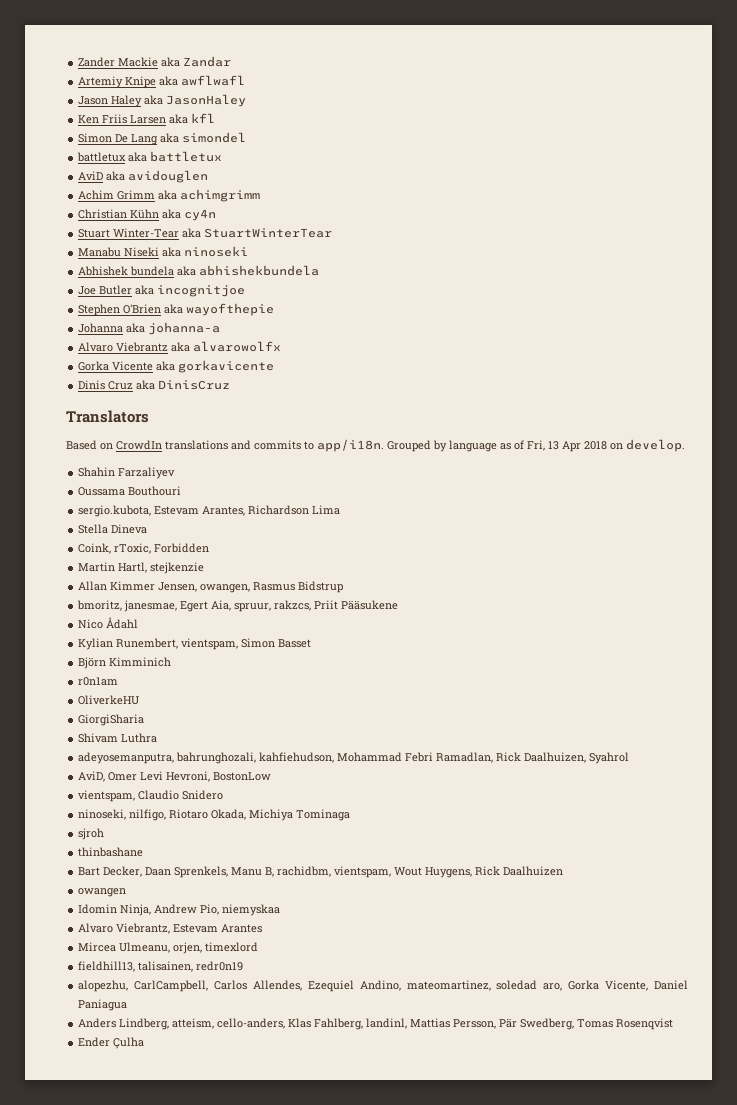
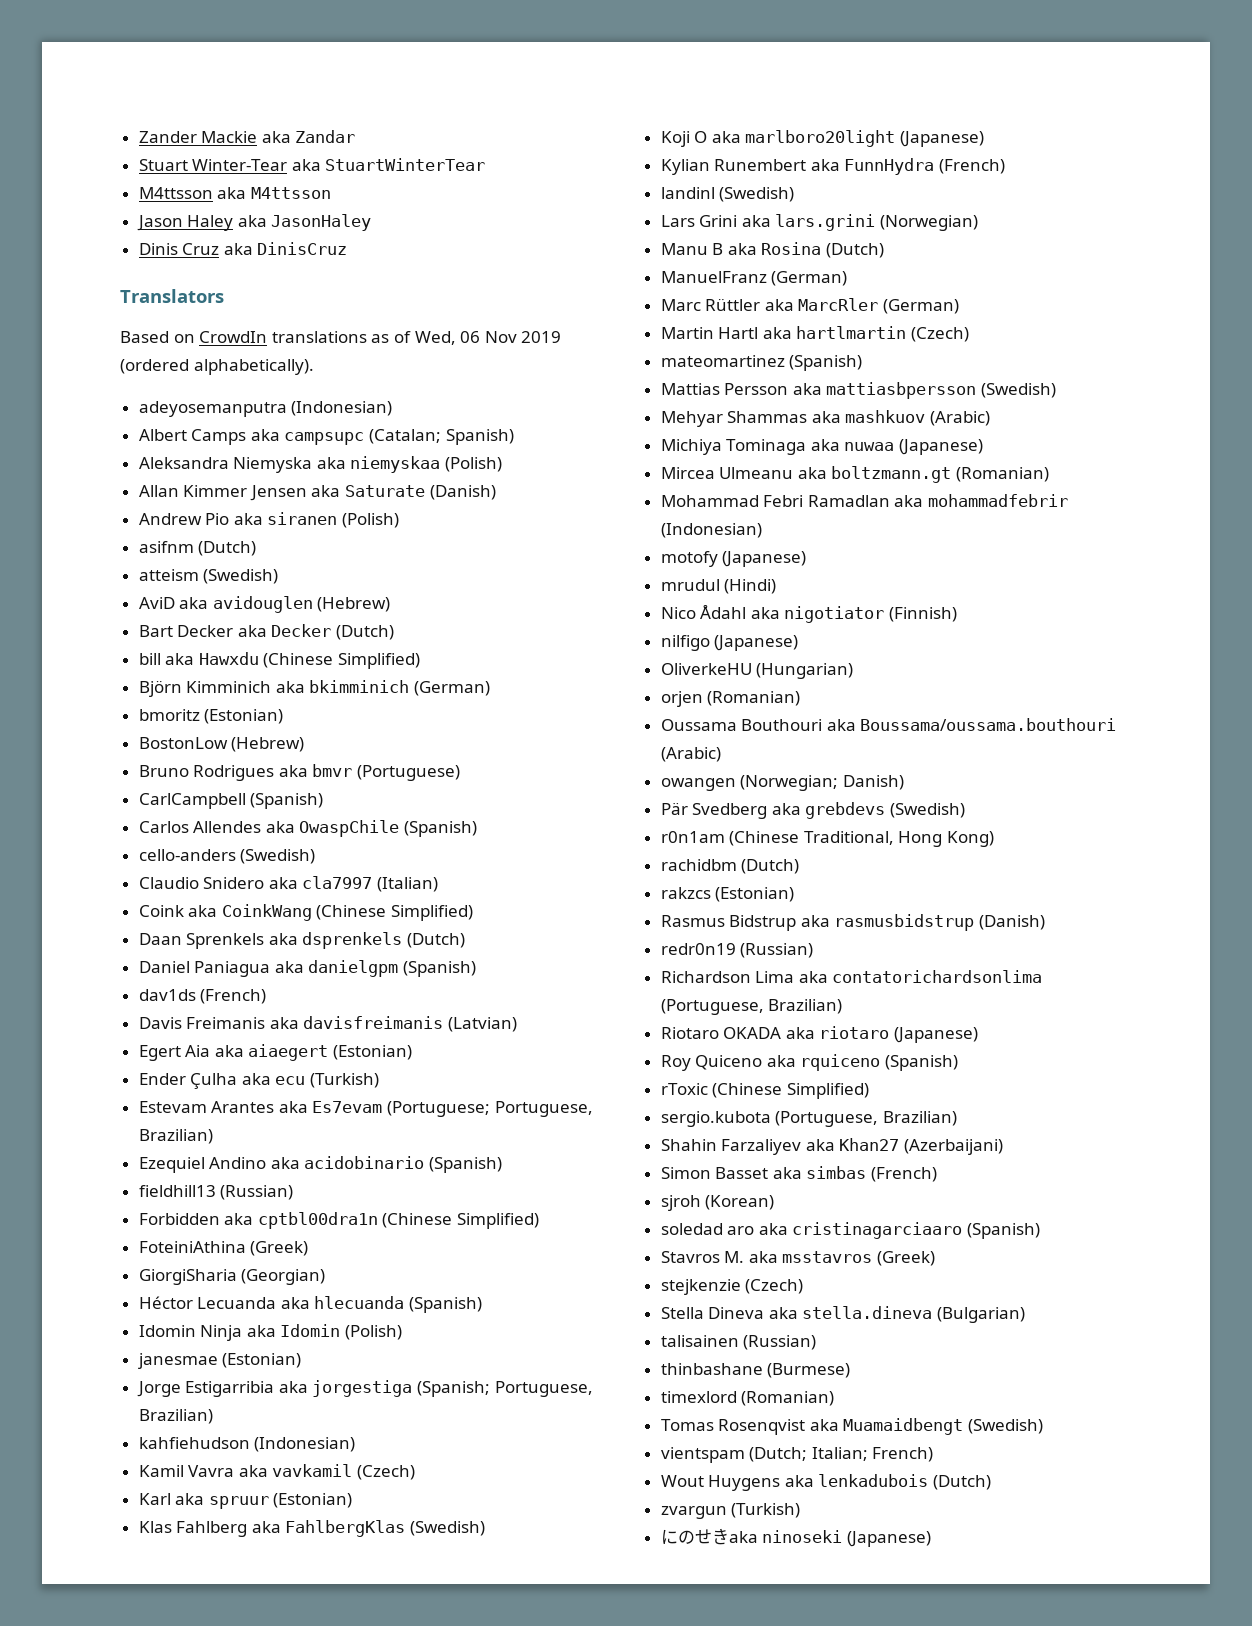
[78,75,246,88] [78,94,247,107] [78,113,216,124] [78,132,247,145] [77,151,223,162] [78,170,209,183] [78,189,261,202] [78,209,217,221] [78,228,333,238] [78,246,249,257] [78,265,320,276] [78,285,246,297] [78,303,275,316] [78,322,221,335] [78,341,282,352] [78,360,275,373] Artemiy Knipe aka awflwafl // Jason Haley aka JasonHaley // Ken Friis Larsen aka kfl // Simon De Lang aka simondel // battletux aka battletux // AviD aka avidouglen // Achim Grimm aka achimgrimm // Christian Kühn aka cy4n // Stuart Winter-Tear aka StuartWinterTear // Manabu Niseki aka ninoseki // Abhishek bundela aka abhishekbundela // Joe Butler aka incognitjoe // Stephen O'Brien aka wayofthepie // Johanna aka johanna-a // Alvaro Viebrantz aka alvarowolfx // Gorka Vicente aka gorkavicente -> [138,158,486,171] [138,187,331,199] [136,214,372,231] Stuart Winter-Tear aka StuartWinterTear // M4ttsson aka M4ttsson // Jason Haley aka JasonHaley
[231,439,685,452] [78,467,176,479] [78,486,182,496] [78,505,341,517] [78,524,148,534] [78,543,210,554] [78,562,205,574] [78,581,344,593] [77,600,399,612] [78,617,139,629] [78,638,312,650] [78,657,172,669] [78,677,119,686] [78,695,140,705] [78,714,145,726] [78,733,158,743] [78,752,630,764] [78,771,272,782] [78,790,224,802] [78,809,351,821] [78,828,105,840] [78,847,144,857] [78,866,564,878] [78,888,127,897] [78,904,281,916] [78,923,263,934] [78,942,259,954] [78,961,244,972] [78,980,688,992] [78,999,128,1011] [78,1018,674,1030] [78,1037,145,1049] and commits to app/i18n. Grouped by language as of Fri, 13 Apr 2018 on develop. // Shahin Farzaliyev // Oussama Bouthouri // sergio.kubota, Estevam Arantes, Richardson Lima // Stella Dineva // Coink, rToxic, Forbidden // Martin Hartl, stejkenzie // Allan Kimmer Jensen, owangen, Rasmus Bidstrup // bmoritz, janesmae, Egert Aia, spruur, rakzcs, Priit Pääsukene // Nico Ådahl // Kylian Runembert, vientspam, Simon Basset // Björn Kimminich // r0n1am // OliverkeHU // GiorgiSharia // Shivam Luthra // adeyosemanputra, bahrunghozali, kahfiehudson, Mohammad Febri Ramadlan, Rick Daalhuizen, Syahrol // AviD, Omer Levi Hevroni, BostonLow // vientspam, Claudio Snidero // ninoseki, nilfigo, Riotaro Okada, Michiya Tominaga // sjroh // thinbashane // Bart Decker, Daan Sprenkels, Manu B, rachidbm, vientspam, Wout Huygens, Rick Daalhuizen // owangen // Idomin Ninja, Andrew Pio, niemyskaa // Alvaro Viebrantz, Estevam Arantes // Mircea Ulmeanu, orjen, timexlord // fieldhill13, talisainen, redr0n19 // alopezhu, CarlCampbell, Carlos Allendes, Ezequiel Andino, mateomartinez, soledad aro, Gorka Vicente, Daniel Paniagua // Anders Lindberg, atteism, cello-anders, Klas Fahlberg, landinl, Mattias Persson, Pär Swedberg, Tomas Rosenqvist // Ender Çulha -> [371,331,562,345] [120,359,314,375] [138,401,393,417] [138,429,514,445] [138,456,503,473] [138,485,496,501] [138,512,400,528] [138,541,257,556] [138,569,279,584] [138,596,391,613] [138,624,395,640] [138,652,421,669] [138,680,491,697] [138,709,284,724] [138,737,305,752] [138,764,461,781] [138,793,324,809] [138,820,478,837] [138,849,316,864] [138,876,439,892] [138,904,474,921] [138,932,466,949] [138,960,477,977] [138,989,267,1004] [138,1016,518,1032] [138,1044,413,1061] [138,1073,380,1089] [138,1101,593,1117] [138,1129,213,1144] [138,1156,503,1173] [138,1185,294,1200] [138,1212,540,1229] [138,1241,309,1256] [138,1269,326,1285] [138,1296,483,1313] [138,1324,403,1341] [137,1353,302,1369] [136,1380,593,1397] [138,1409,213,1424] [138,1437,356,1452] [138,1464,416,1480] [138,1493,353,1509] [138,1520,486,1537] [660,130,985,147] [660,158,1006,175] [660,187,795,202] [660,214,979,231] [660,242,885,258] [660,271,848,286] [660,298,960,314] [660,326,970,342] [660,355,863,371] [660,382,1057,399] [660,410,991,427] [660,439,984,455] [660,466,1050,483] [660,494,1069,507] [660,523,762,538] [660,551,807,567] [660,579,777,594] [660,604,958,623] [660,635,799,651] [660,663,854,679] [660,691,801,707] [660,718,1117,731] [660,747,721,762] [660,775,904,791] [660,802,966,819] [660,831,995,847] [660,859,800,874] [660,887,795,902] [660,914,1046,931] [660,943,814,958] [660,970,1043,983] [660,999,843,1015] [660,1026,979,1043] [660,1054,959,1071] [660,1083,869,1099] [660,1111,957,1127] [660,1138,1004,1155] [660,1166,938,1182] [660,1195,775,1211] [660,1222,1041,1239] [660,1251,936,1266] [660,1279,804,1295] [660,1306,1026,1323] [660,1335,817,1350] [660,1363,851,1378] [660,1391,835,1406] [660,1418,1044,1435] [660,1447,934,1463] [660,1474,992,1491] [660,1503,801,1519] [660,1528,931,1547] as of Wed, 06 Nov 2019 (ordered alphabetically). // adeyosemanputra (Indonesian) // Albert Camps aka campsupc (Catalan; Spanish) // Aleksandra Niemyska aka niemyskaa (Polish) // Allan Kimmer Jensen aka Saturate (Danish) // Andrew Pio aka siranen (Polish) // asifnm (Dutch) // atteism (Swedish) // AviD aka avidouglen (Hebrew) // Bart Decker aka Decker (Dutch) // bill aka Hawxdu (Chinese Simplified) // Björn Kimminich aka bkimminich (German) // bmoritz (Estonian) // BostonLow (Hebrew) // Bruno Rodrigues aka bmvr (Portuguese) // CarlCampbell (Spanish) // Carlos Allendes aka OwaspChile (Spanish) // cello-anders (Swedish) // Claudio Snidero aka cla7997 (Italian) // Coink aka CoinkWang (Chinese Simplified) // Daan Sprenkels aka dsprenkels (Dutch) // Daniel Paniagua aka danielgpm (Spanish) // dav1ds (French) // Davis Freimanis aka davisfreimanis (Latvian) // Egert Aia aka aiaegert (Estonian) // Ender Çulha aka ecu (Turkish) // Estevam Arantes aka Es7evam (Portuguese; Portuguese, Brazilian) // Ezequiel Andino aka acidobinario (Spanish) // fieldhill13 (Russian) // Forbidden aka cptbl00dra1n (Chinese Simplified) // FoteiniAthina (Greek) // GiorgiSharia (Georgian) // Héctor Lecuanda aka hlecuanda (Spanish) // Idomin Ninja aka Idomin (Polish) // janesmae (Estonian) // Jorge Estigarribia aka jorgestiga (Spanish; Portuguese, Brazilian) // kahfiehudson (Indonesian) // Kamil Vavra aka vavkamil (Czech) // Karl aka spruur (Estonian) // Klas Fahlberg aka FahlbergKlas (Swedish) // Koji O aka marlboro20light (Japanese) // Kylian Runembert aka FunnHydra (French) // landinl (Swedish) // Lars Grini aka lars.grini (Norwegian) // Manu B aka Rosina (Dutch) // ManuelFranz (German) // Marc Rüttler aka MarcRler (German) // Martin Hartl aka hartlmartin (Czech) // mateomartinez (Spanish) // Mattias Persson aka mattiasbpersson (Swedish) // Mehyar Shammas aka mashkuov (Arabic) // Michiya Tominaga aka nuwaa (Japanese) // Mircea Ulmeanu aka boltzmann.gt (Romanian) // Mohammad Febri Ramadlan aka mohammadfebrir (Indonesian) // motofy (Japanese) // mrudul (Hindi) // Nico Ådahl aka nigotiator (Finnish) // nilfigo (Japanese) // OliverkeHU (Hungarian) // orjen (Romanian) // Oussama Bouthouri aka Boussama/oussama.bouthouri (Arabic) // owangen (Norwegian; Danish) // Pär Svedberg aka grebdevs (Swedish) // r0n1am (Chinese Traditional, Hong Kong) // rachidbm (Dutch) // rakzcs (Estonian) // Rasmus Bidstrup aka rasmusbidstrup (Danish) // redr0n19 (Russian) // Richardson Lima aka contatorichardsonlima (Portuguese, Brazilian) // Riotaro OKADA aka riotaro (Japanese) // Roy Quiceno aka rquiceno (Spanish) // rToxic (Chinese Simplified) // sergio.kubota (Portuguese, Brazilian) // Shahin Farzaliyev aka Khan27 (Azerbaijani) // Simon Basset aka simbas (French) // sjroh (Korean) // soledad aro aka cristinagarciaaro (Spanish) // Stavros M. aka msstavros (Greek) // stejkenzie (Czech) // Stella Dineva aka stella.dineva (Bulgarian) // talisainen (Russian) // thinbashane (Burmese) // timexlord (Romanian) // Tomas Rosenqvist aka Muamaidbengt (Swedish) // vientspam (Dutch; Italian; French) // Wout Huygens aka lenkadubois (Dutch) // zvargun (Turkish) // にのせきaka ninoseki (Japanese)

